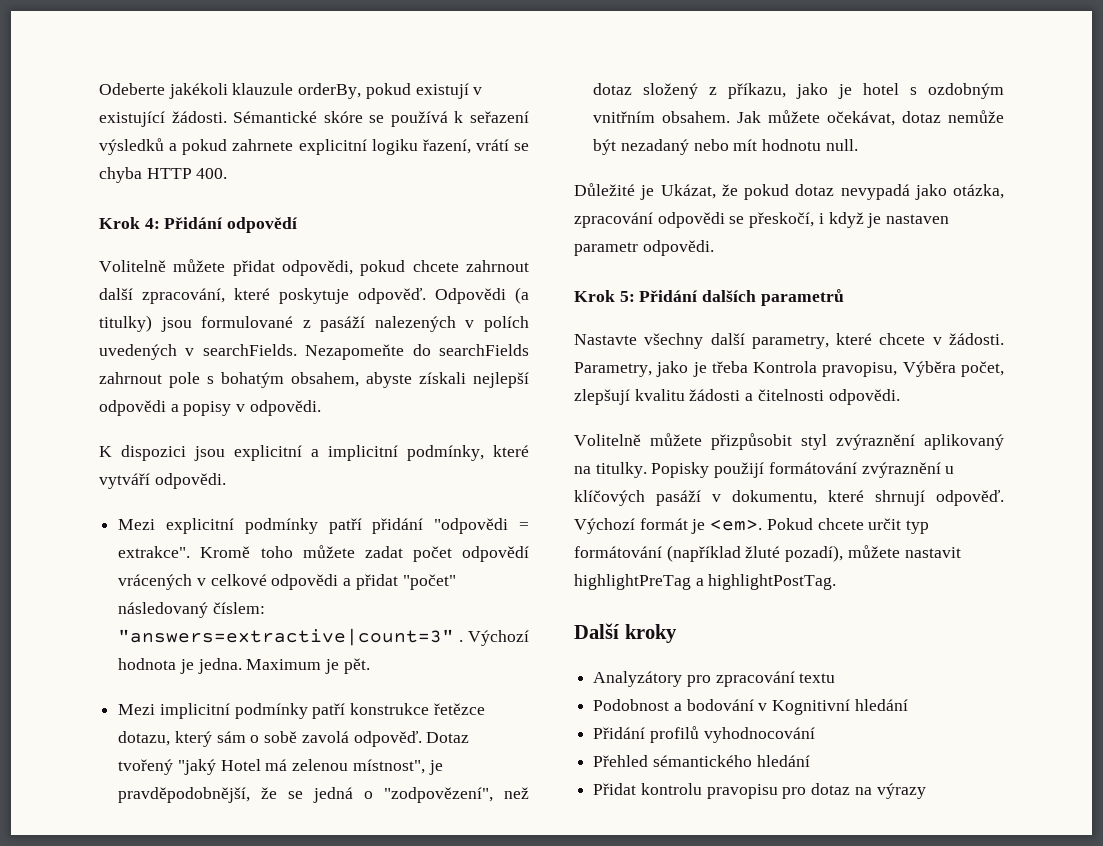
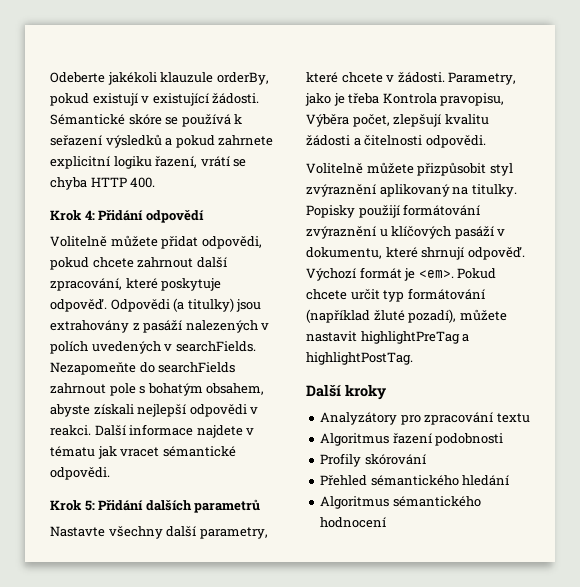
[201,316,294,328] formulované -> [50,320,129,333] extrahovány
[170,400,321,416] [99,445,529,461] [99,473,226,489] [118,518,530,534] [118,545,529,562] [118,574,456,590] [118,602,265,618] [118,628,529,646] [118,658,370,674] [118,703,485,719] [118,731,470,747] [118,759,443,775] [118,787,529,803] [593,83,1004,99] [593,110,1004,126] [593,139,858,155] [574,183,1004,200] [574,212,950,228] [574,242,638,256] a popisy v odpovědi. // K dispozici jsou explicitní a implicitní podmínky, které vytváří odpovědi. // Mezi explicitní podmínky patří přidání "odpovědi = extrakce". Kromě toho můžete zadat počet odpovědí vrácených v celkové odpovědi a přidat "počet" následovaný číslem: "answers=extractive|count=3" . Výchozí hodnota je jedna. Maximum je pět. // Mezi implicitní podmínky patří konstrukce řetězce dotazu, který sám o sobě zavolá odpověď. Dotaz tvořený "jaký Hotel má zelenou místnost", je pravděpodobnější, že se jedná o "zodpovězení", než dotaz složený z příkazu, jako je hotel s ozdobným vnitřním obsahem. Jak můžete očekávat, dotaz nemůže být nezadaný nebo mít hodnotu null. // Důležité je Ukázat, že pokud dotaz nevypadá jako otázka, zpracování odpovědi se přeskočí, i když je nastaven parametr -> [250,407,259,414] [50,424,255,438] [50,446,236,459] v reakci. Další informace najdete v tématu jak vracet sémantické
[593,699,908,715] [593,726,815,743] [593,755,810,767] [593,783,926,799] Podobnost a bodování v Kognitivní hledání // Přidání profilů vyhodnocování // Přehled sémantického hledání // Přidat kontrolu pravopisu pro dotaz na výrazy -> [320,433,504,446] [320,453,427,467] [320,475,511,486] [320,496,481,509] [320,517,388,528] Algoritmus řazení podobnosti // Profily skórování // Přehled sémantického hledání // Algoritmus sémantického hodnocení

